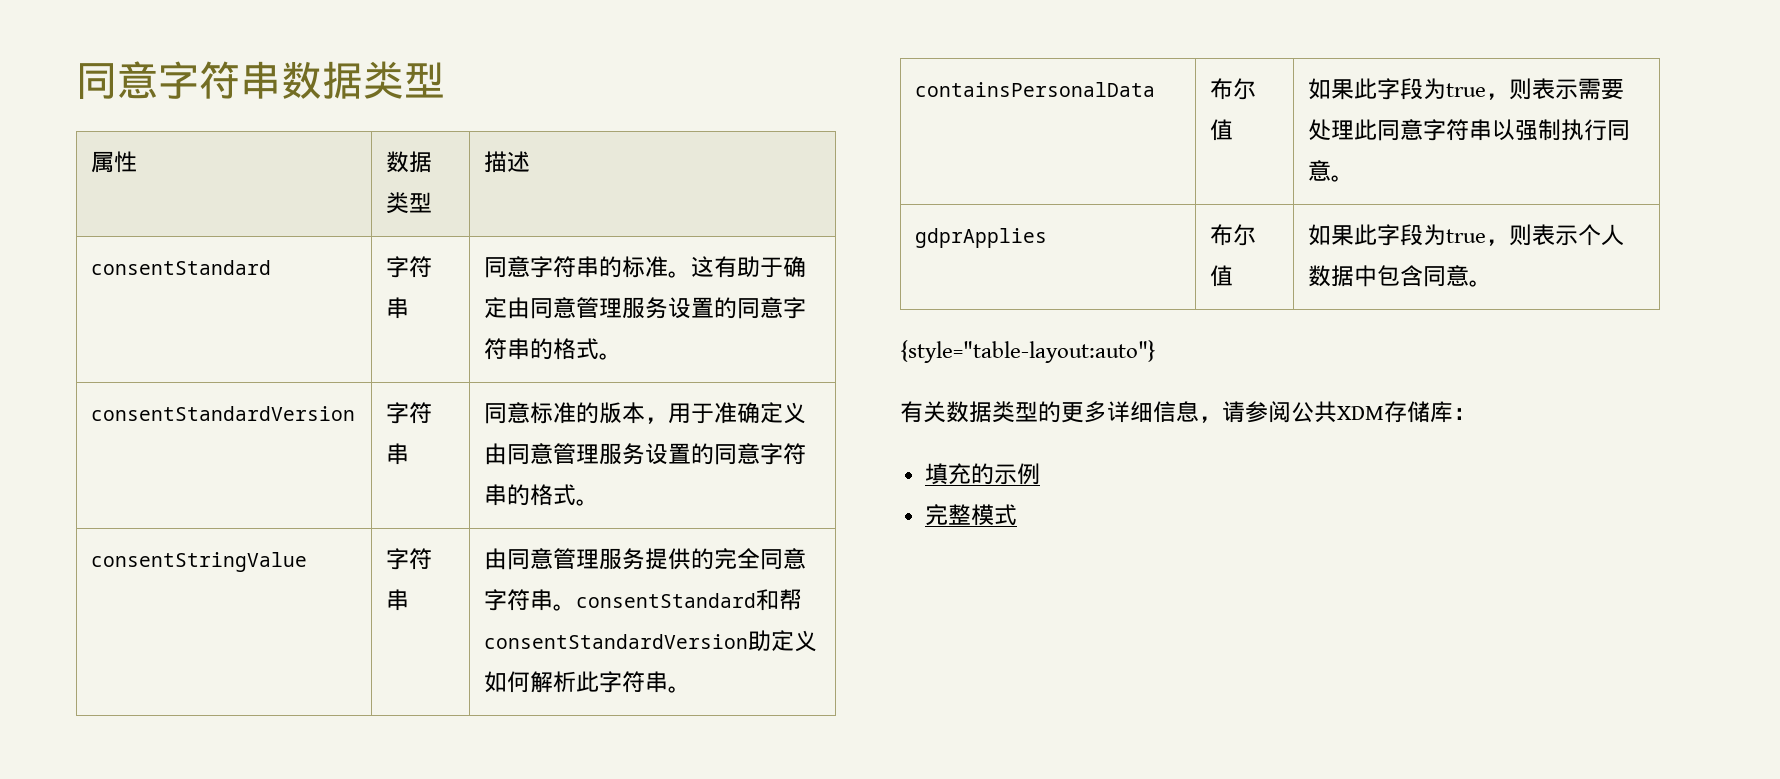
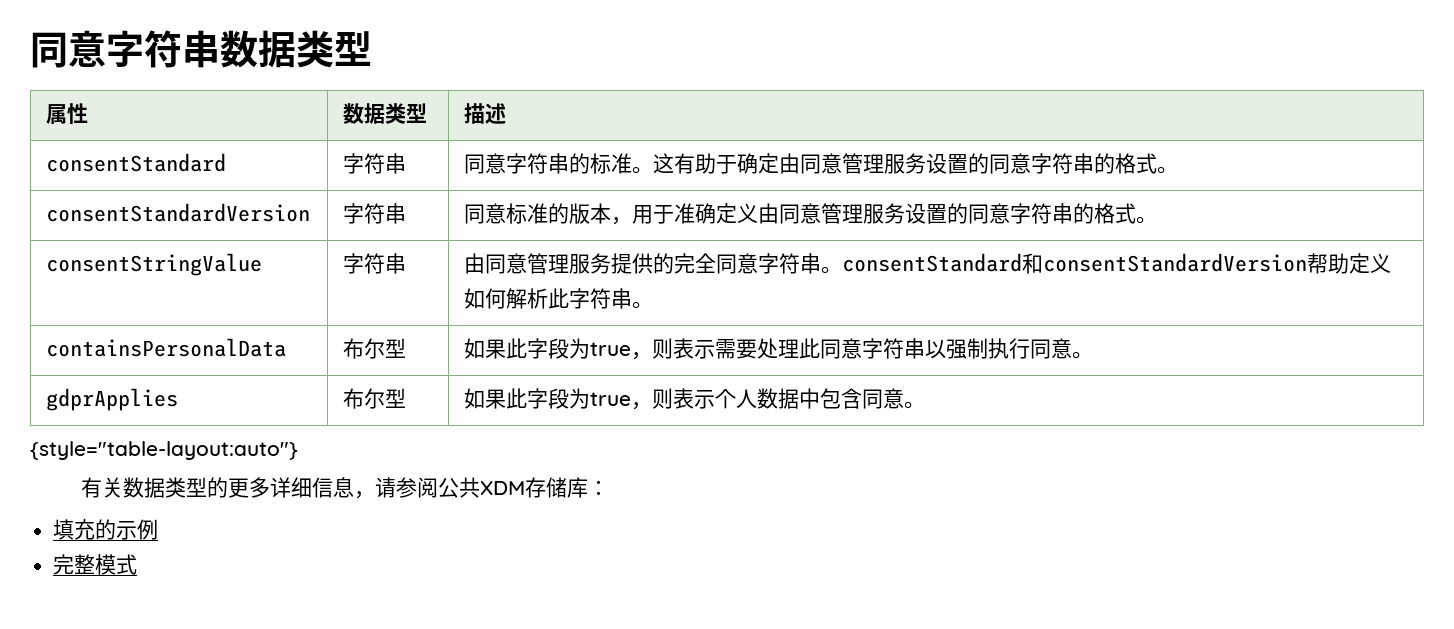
[779,589,803,611] [484,634,749,649] 帮consentStandardVersion -> [1043,253,1329,274] consentStandardVersion帮
[1210,119,1234,141] 值 -> [385,338,407,358] 型
[1210,265,1234,287] 值 -> [385,388,407,408] 型

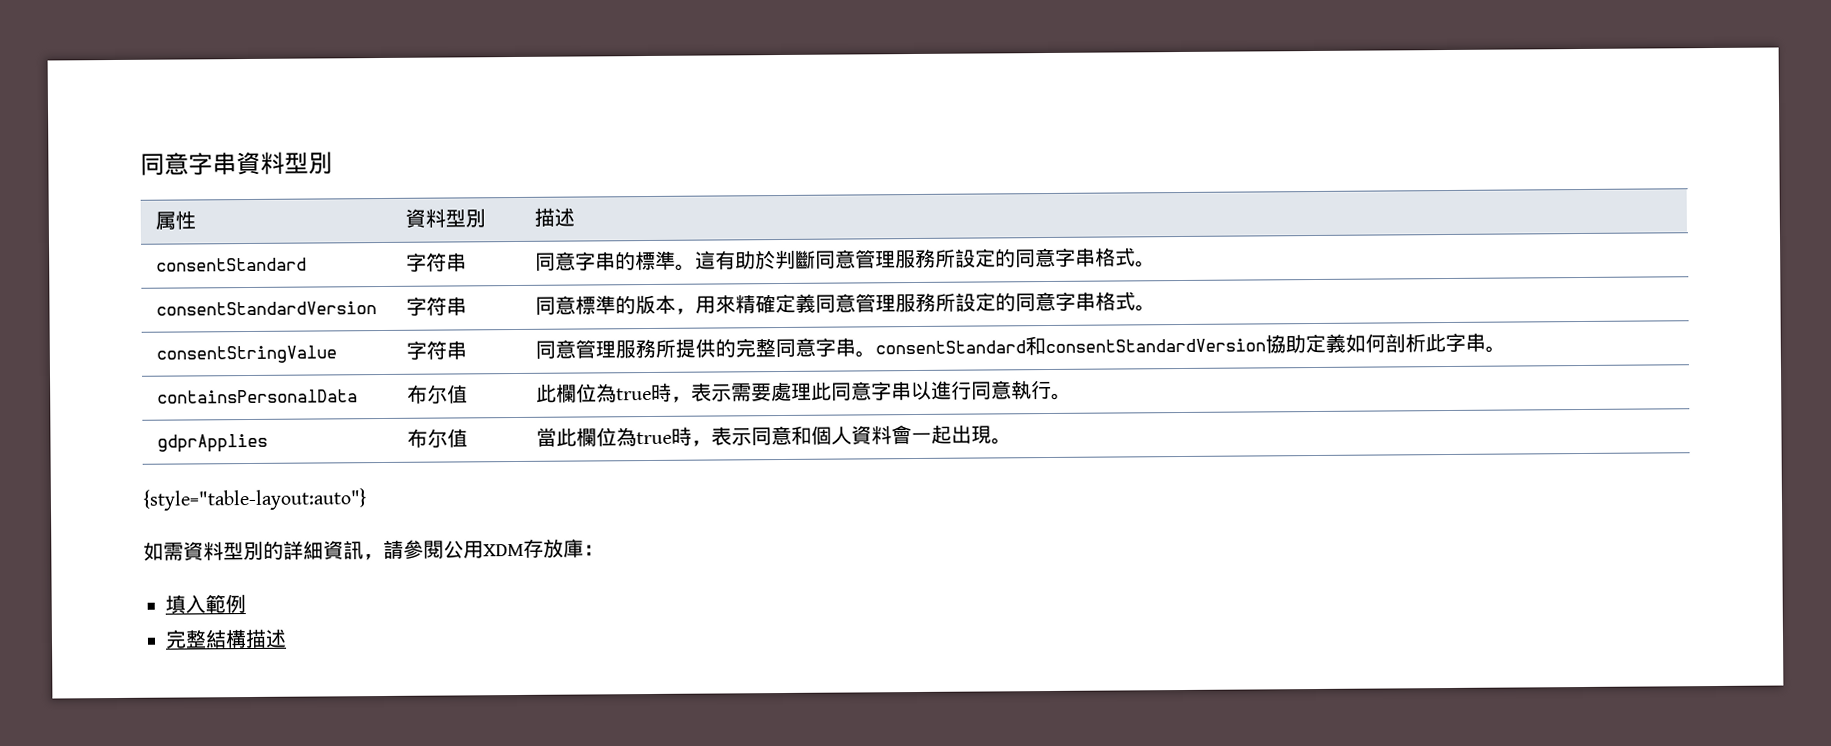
[30,30,372,68] 同意字符串数据类型 -> [140,151,333,176] 同意字串資料型別
[343,103,428,124] 数据类型 -> [404,208,486,228] 資料型別
[527,153,1116,174] 符串的标准。这有助于确定由同意管理服务设置的同意字符串的 -> [594,247,1096,271] 串的標準。這有助於判斷同意管理服務所設定的同意字串
[506,203,549,224] 标准 -> [574,295,616,315] 標準
[653,203,1095,224] 于准确定义由同意管理服务设置的同意字符串的 -> [714,291,1096,314] 來精確定義同意管理服務所設定的同意字串
[464,253,612,274] 由同意管理服务 -> [534,338,676,359] 同意管理服務所
[695,253,801,274] 全同意字符 -> [754,337,836,358] 整同意字
[1307,253,1392,274] [464,288,654,309] [46,338,287,357] [343,338,407,359] [464,338,674,360] 帮助定义如何解析此字符串。 // containsPersonalData | 布尔型 | 如果此字段为true，则 -> [1264,332,1506,354] [156,389,358,404] [406,384,468,404] [535,382,692,403] 協助定義如何剖析此字串。 // containsPersonalData | 布尔值 | 此欄位為true時，
[757,338,779,359] 处 -> [770,381,792,402] 處
[883,338,1094,359] [46,388,179,411] [343,388,407,409] [464,388,926,410] [30,441,298,460] [81,477,589,499] 符串以强制执行同意。 // gdprApplies | 布尔型 | 如果此字段为true，则表示个人数据中包含同意。 // {style="table-layout:auto"} // 有关数据类型的更多详细信息，请参阅公共XDM存储库 -> [890,379,1072,401] [156,433,268,453] [406,428,468,448] [535,424,1012,447] [142,488,368,511] [143,538,584,561] 串以進行同意執行。 // gdprApplies | 布尔值 | 當此欄位為true時，表示同意和個人資料會一起出現。 // {style="table-layout:auto"} // 如需資料型別的詳細資訊，請參閱公用XDM存放庫
[74,519,138,540] 充的示 -> [185,594,226,614] 入範
[95,554,138,575] 模式 -> [205,628,287,649] 結構描述

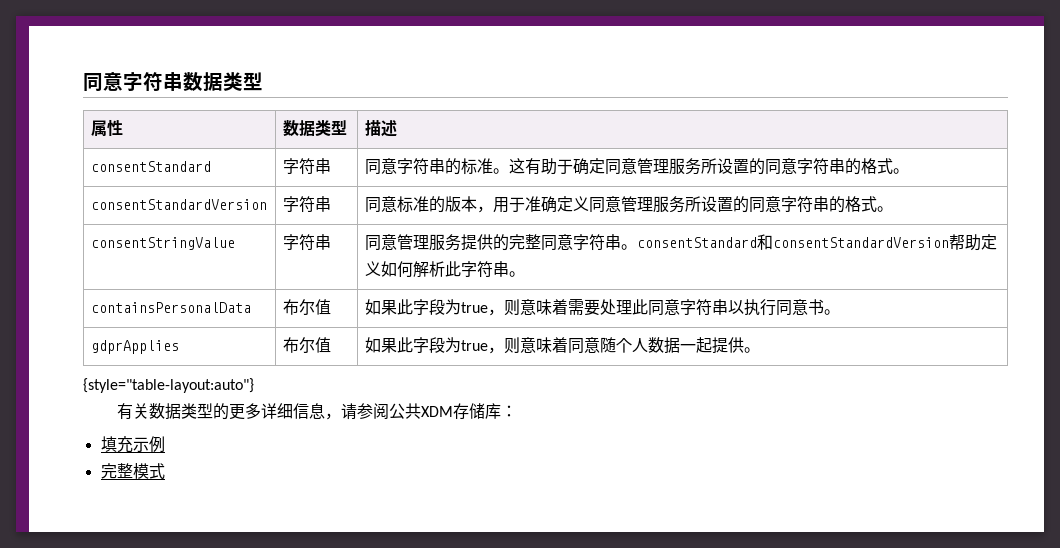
[140,151,333,176] 同意字串資料型別 -> [83,72,263,92] 同意字符串数据类型
[404,208,486,228] 資料型別 -> [282,120,347,137] 数据类型
[594,247,1096,271] 串的標準。這有助於判斷同意管理服務所設定的同意字串 -> [412,158,861,175] 符串的标准。这有助于确定同意管理服务所设置的同意字符串的
[574,295,616,315] 標準 -> [396,196,429,213] 标准
[714,291,1096,314] 來精確定義同意管理服務所設定的同意字串 -> [508,196,845,213] 于准确定义同意管理服务所设置的同意字符串的
[634,338,676,359] 務所 -> [444,234,461,251] 务
(836, 347) none -> [588,234,605,251] 符
[1264,332,1506,354] [156,389,358,404] [406,384,468,404] [535,379,1072,403] [156,433,268,453] [406,428,468,448] [535,424,1012,447] [142,488,368,511] [143,538,584,561] 協助定義如何剖析此字串。 // containsPersonalData | 布尔值 | 此欄位為true時，表示需要處理此同意字串以進行同意執行。 // gdprApplies | 布尔值 | 當此欄位為true時，表示同意和個人資料會一起出現。 // {style="table-layout:auto"} // 如需資料型別的詳細資訊，請參閱公用XDM存放庫 -> [948,234,997,251] [364,261,525,278] [90,302,251,313] [282,299,331,315] [364,299,840,316] [90,340,179,354] [282,337,331,353] [364,337,760,354] [83,378,254,393] [116,403,501,420] 帮助定义如何解析此字符串。 // containsPersonalData | 布尔值 | 如果此字段为true，则意味着需要处理此同意字符串以执行同意书。 // gdprApplies | 布尔值 | 如果此字段为true，则意味着同意随个人数据一起提供。 // {style="table-layout:auto"} // 有关数据类型的更多详细信息，请参阅公共XDM存储库
[185,594,226,614] 入範 -> [116,436,149,453] 充示
[205,628,287,649] 結構描述 -> [132,463,165,479] 模式

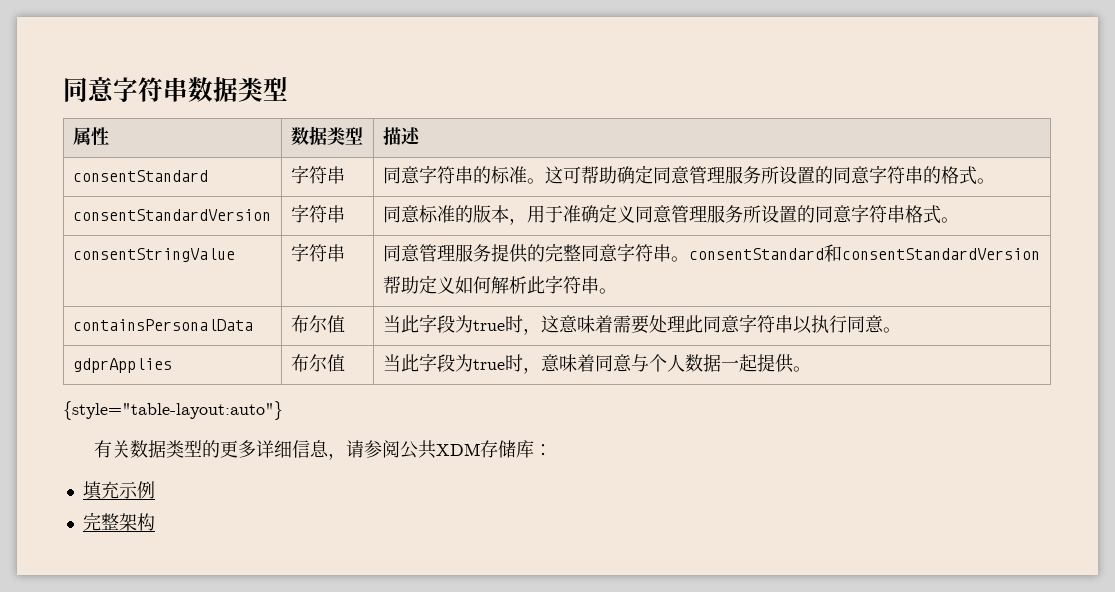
[524,158,573,175] 有助于 -> [562,166,617,184] 可帮助
[828,196,845,213] 的 -> (905, 214) none
[364,299,520,316] 如果此字段为true，则 -> [382,314,559,335] 当此字段为true时，这
[807,299,824,315] 书 -> (884, 324) none
[364,337,520,354] 如果此字段为true，则 -> [382,353,541,374] 当此字段为true时，
[599,337,616,353] 随 -> [630,354,649,372] 与
[132,463,165,479] 模式 -> [118,513,155,531] 架构

